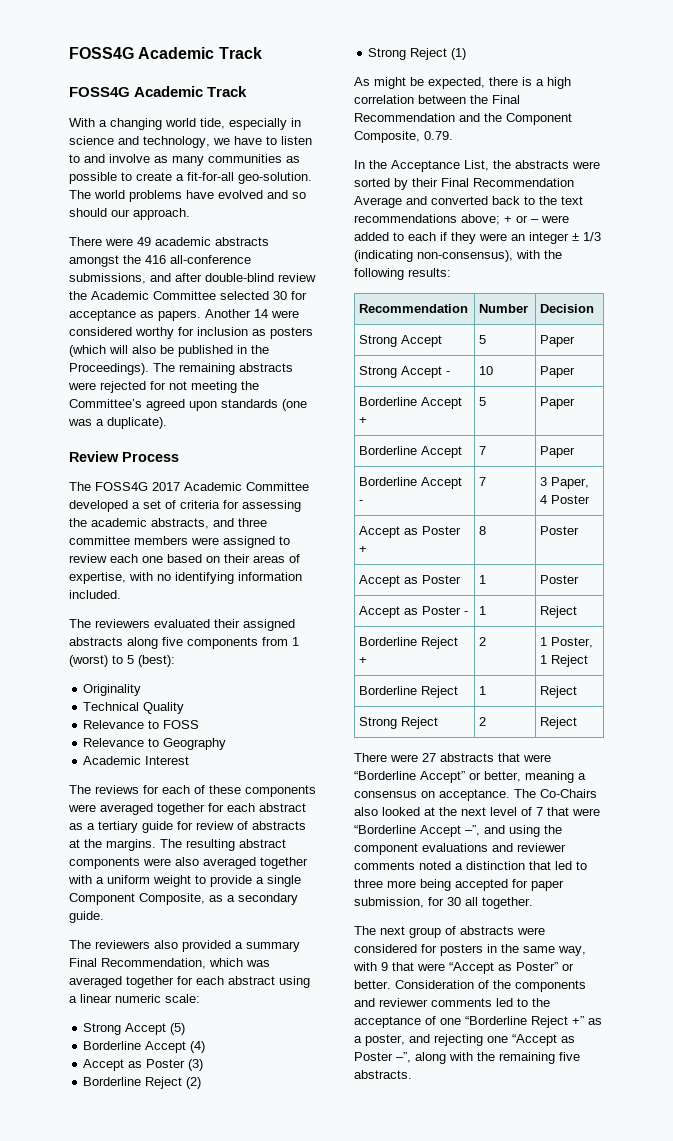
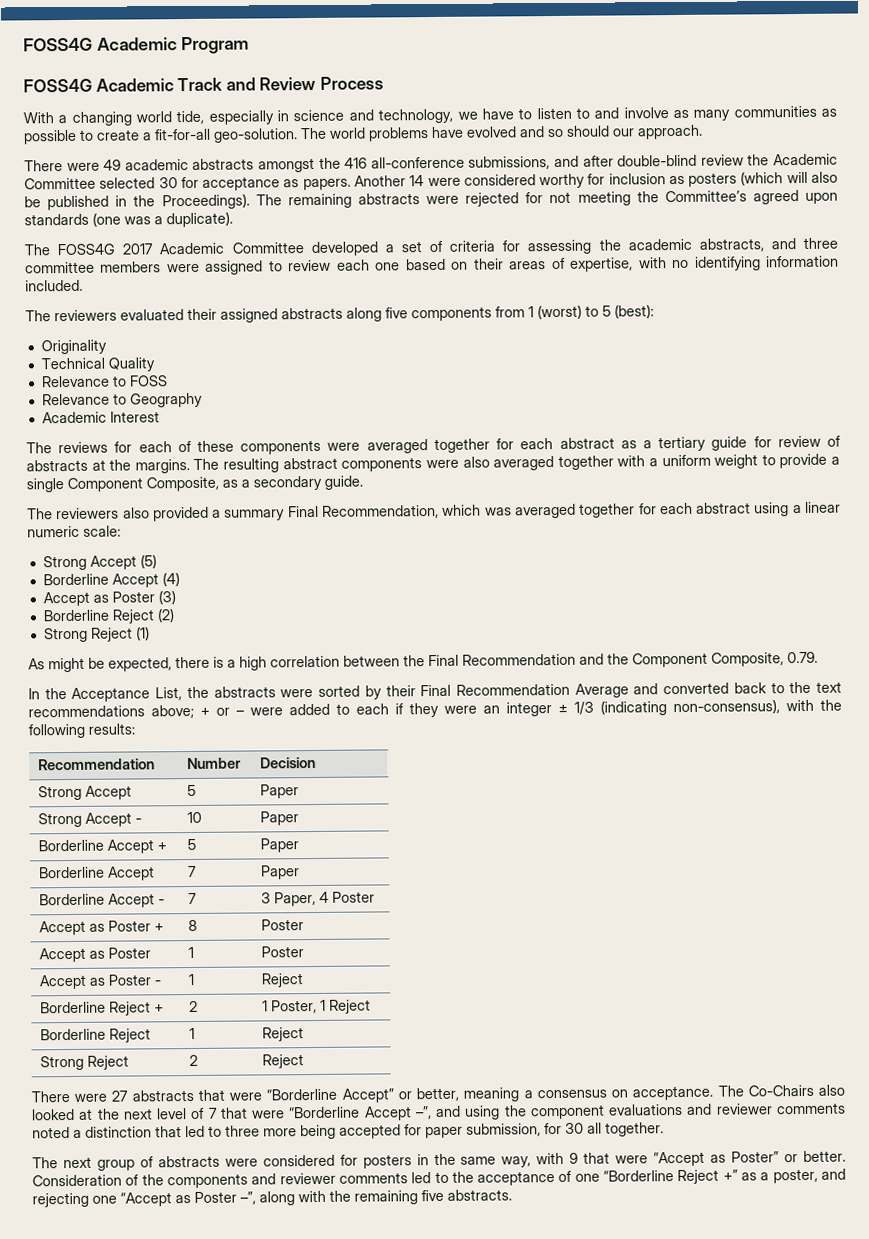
[69,47,262,59] [69,86,248,97] FOSS4G Academic Track // FOSS4G Academic Track -> [23,36,250,55] [23,76,384,93] FOSS4G Academic Program // FOSS4G Academic Track and Review Process
[69,451,179,462] // Review Process -> (233, 219) none

